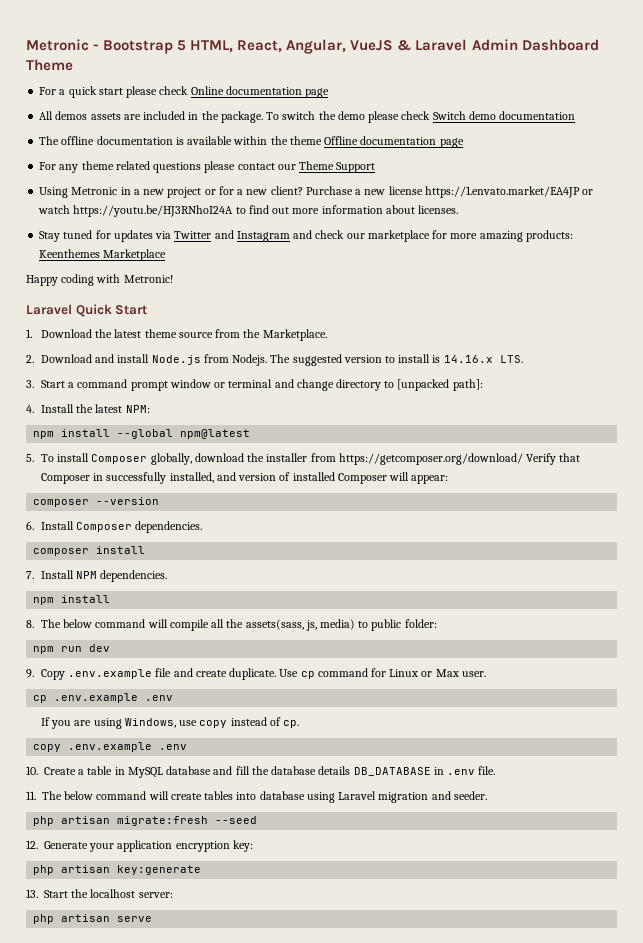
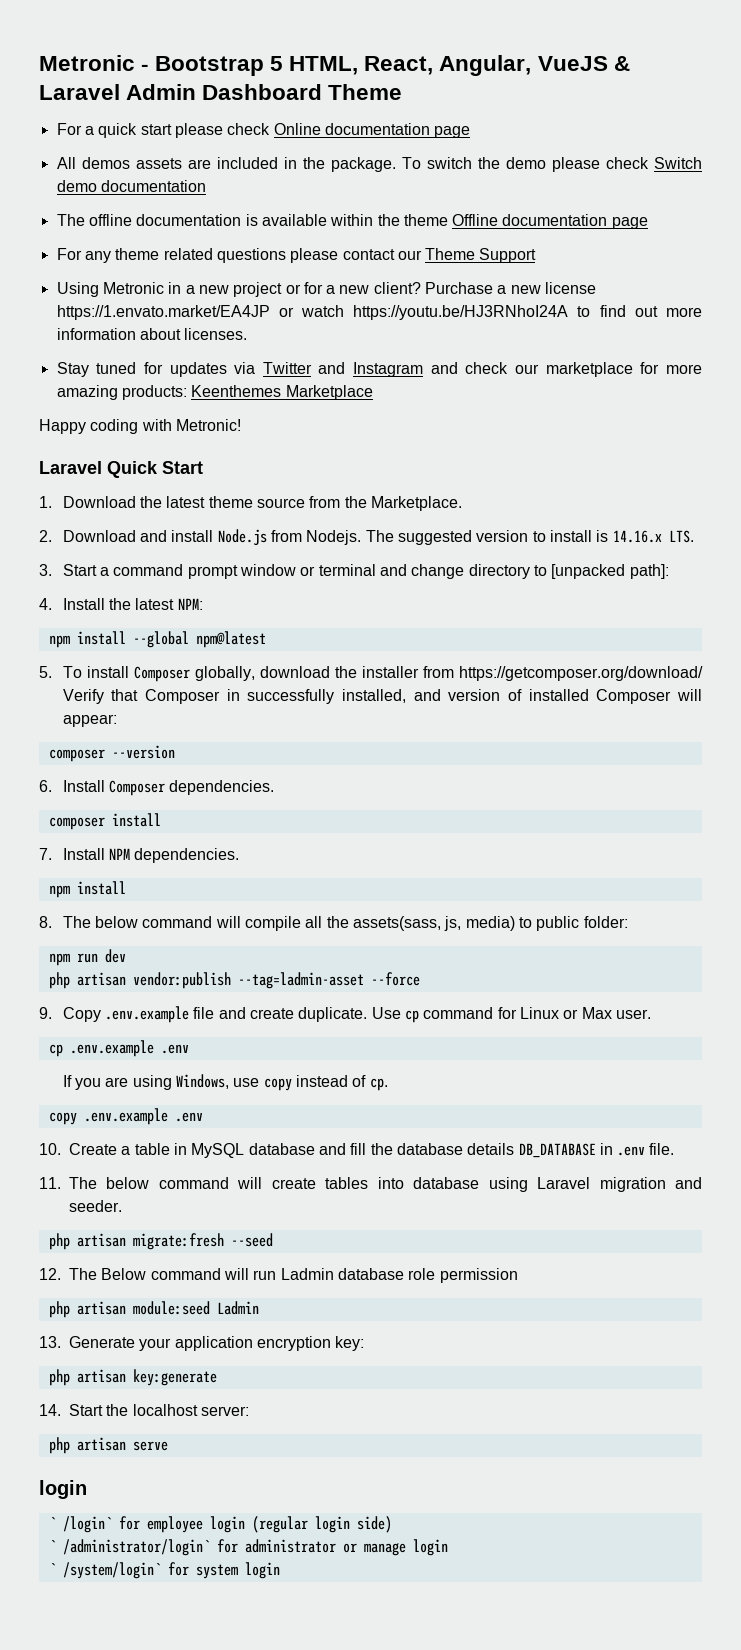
(111, 648) none -> [48,972,420,989] // php artisan vendor:publish --tag=ladmin-asset --force
(38, 844) none -> [69,1268,518,1283] [48,1301,259,1318] [39,1336,61,1348] The Below command will run Ladmin database role permission // php artisan module:seed Ladmin // 13.
[26,889,38,898] 13. -> [39,1404,61,1416] 14.
(153, 919) none -> [39,1480,87,1499] [48,1516,392,1533] [48,1539,448,1556] [48,1562,280,1579] // login // ` /login` for employee login (regular login side) // ` /administrator/login` for administrator or manage login // ` /system/login` for system login

